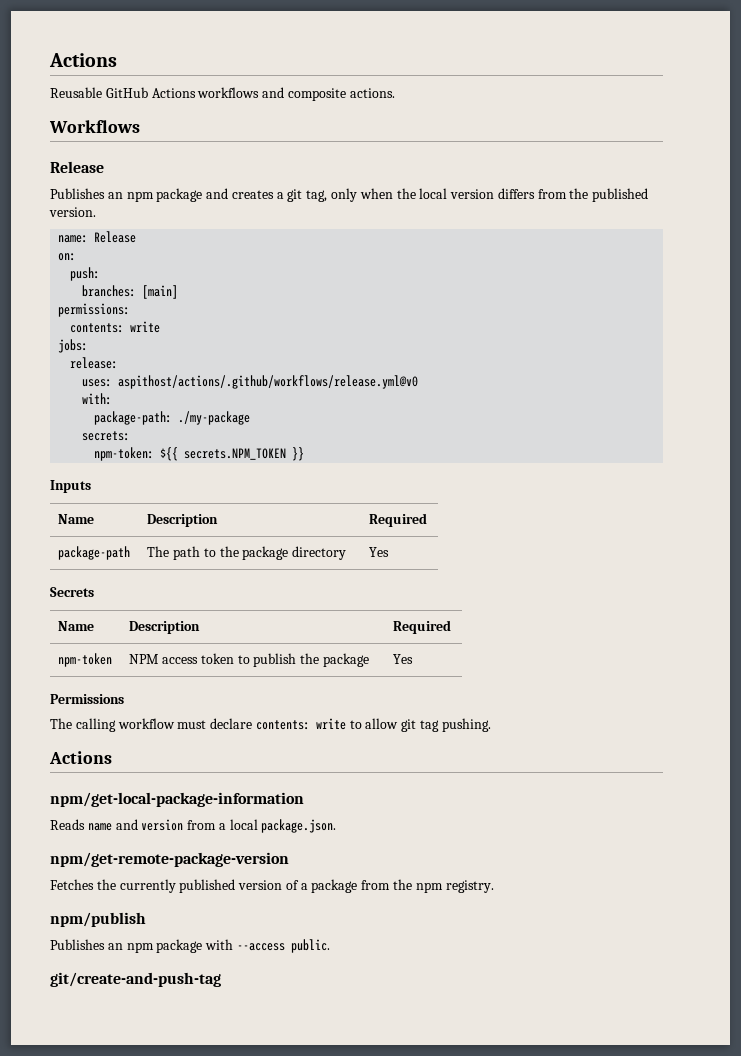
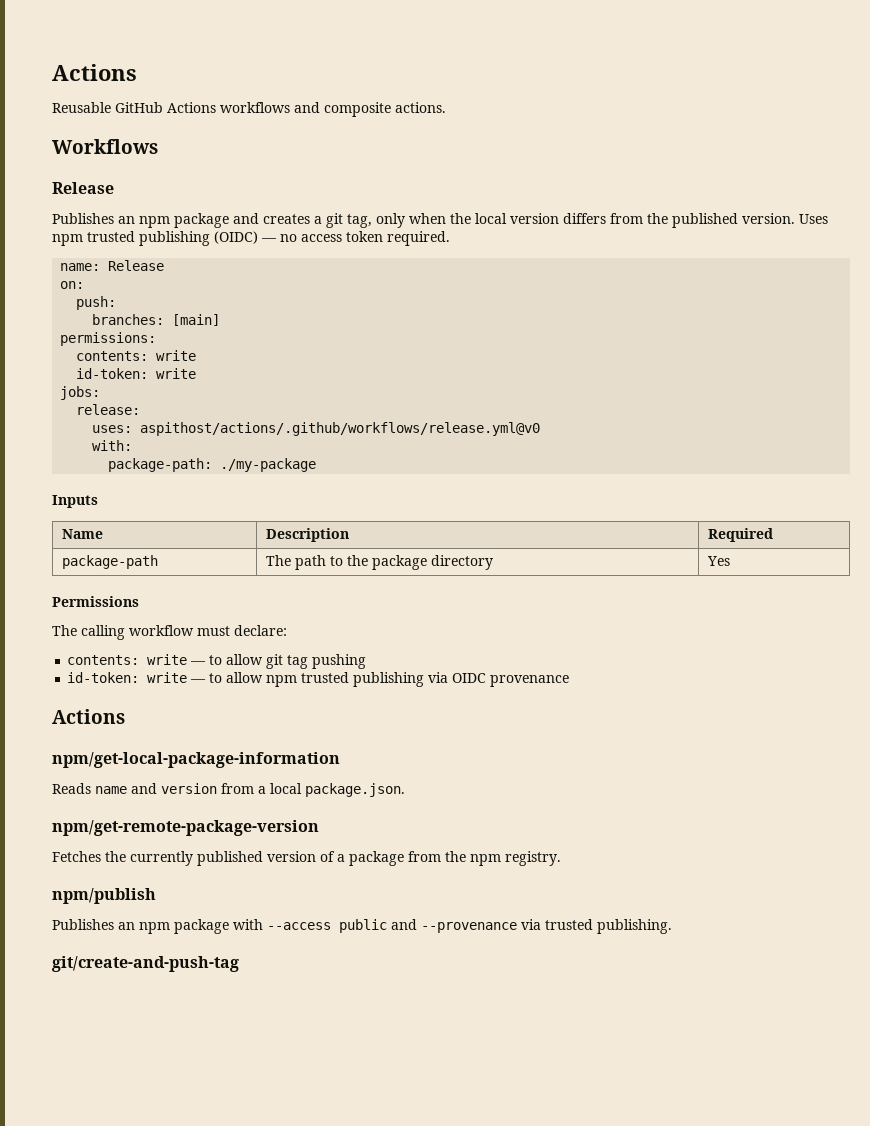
(96, 212) none -> [799,214,828,224] [52,231,450,246] Uses npm trusted publishing (OIDC) — no access token required.
(161, 327) none -> [76,368,197,379] // id-token: write
[82,431,131,441] [94,447,305,461] // secrets: // npm-token: ${{ secrets.NPM_TOKEN }} -> (317, 465) none
[50,587,94,597] [58,621,95,631] [129,621,201,634] [393,620,452,634] [58,653,113,667] [129,653,369,667] [393,654,414,664] // Secrets // Name | Description | Required // npm-token | NPM access token to publish the package | Yes -> (730, 561) none
[210,718,346,730] declare contents: write -> [234,625,287,636] [67,654,207,665] declare: // contents: write —
[441,718,491,732] pushing. -> [312,654,367,669] [67,672,570,687] pushing // id-token: write — to allow npm trusted publishing via OIDC provenance
[290,939,330,953] public. -> [339,919,672,934] public and --provenance via trusted publishing.

